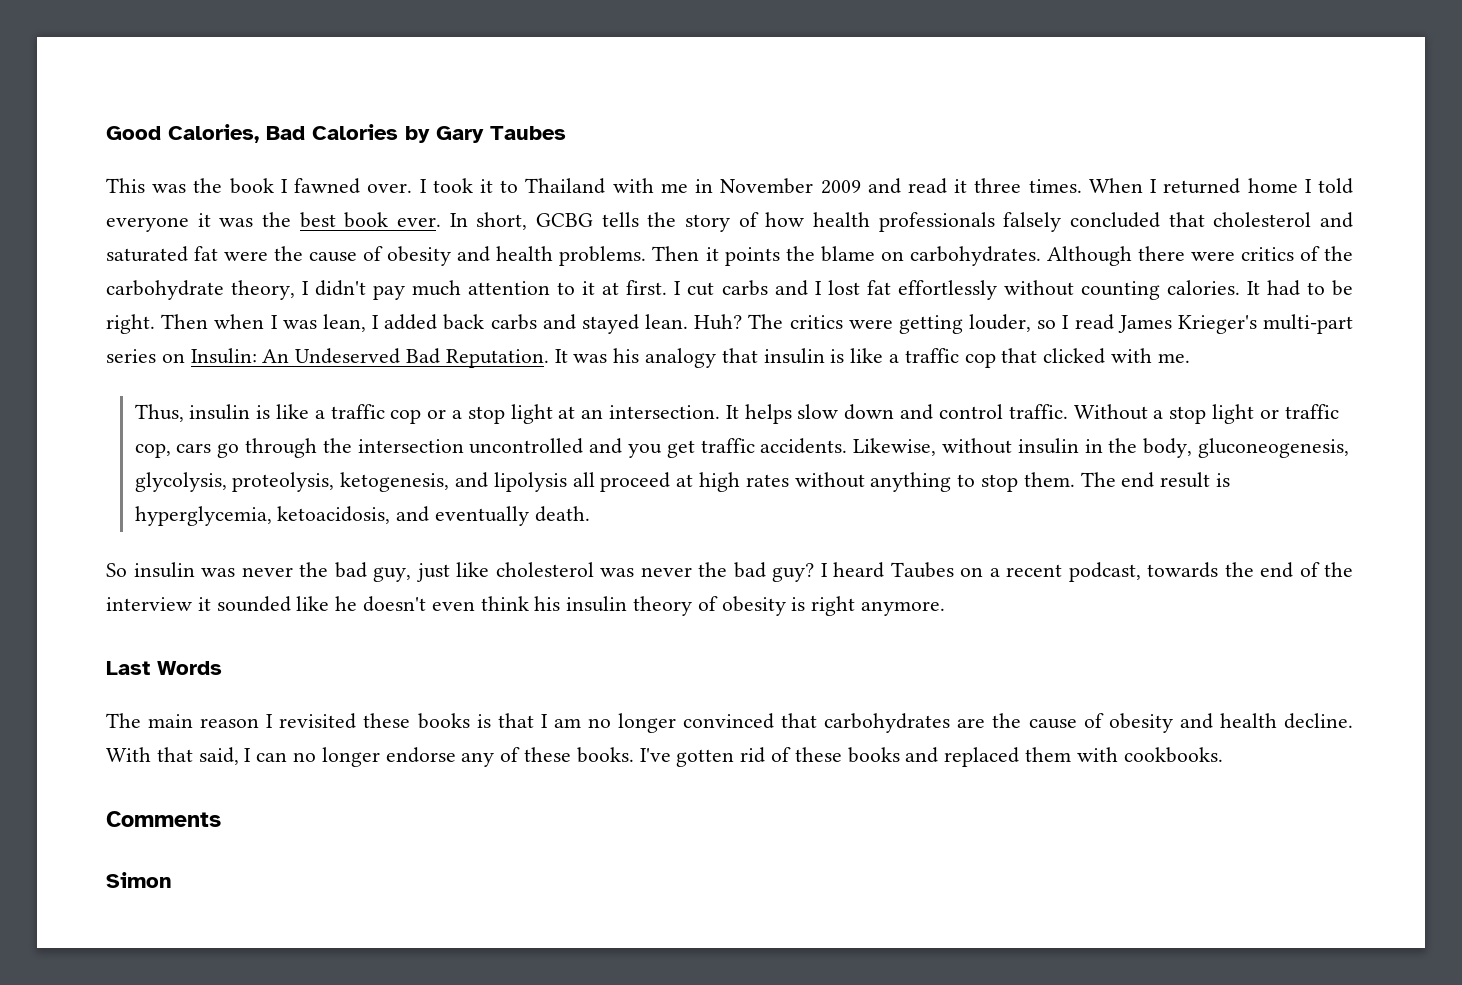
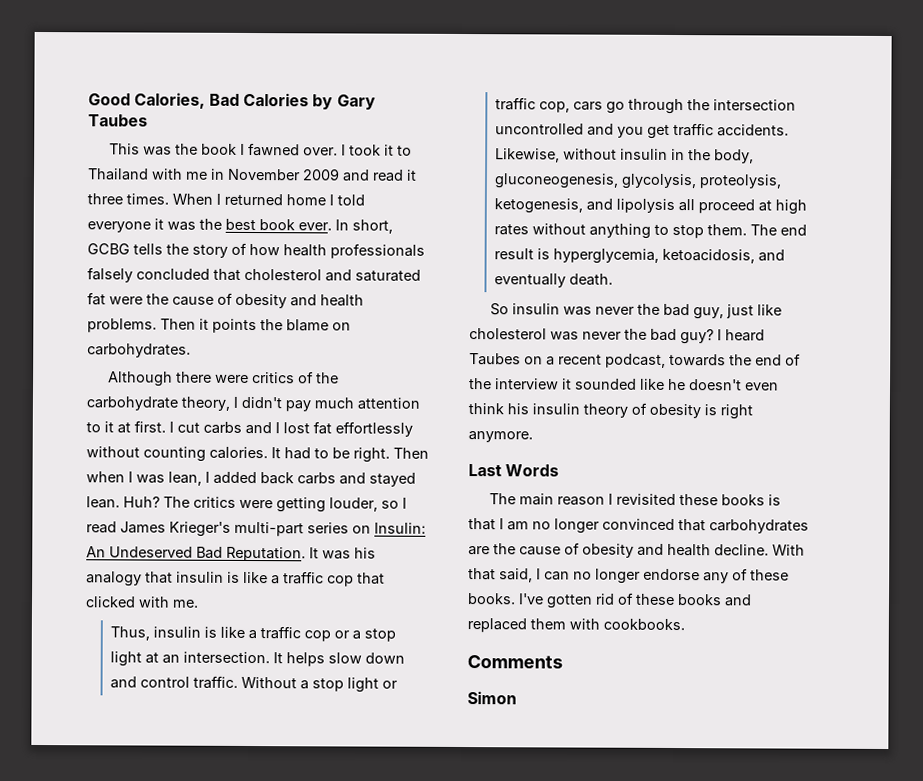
(1041, 256) none -> (191, 350) //

